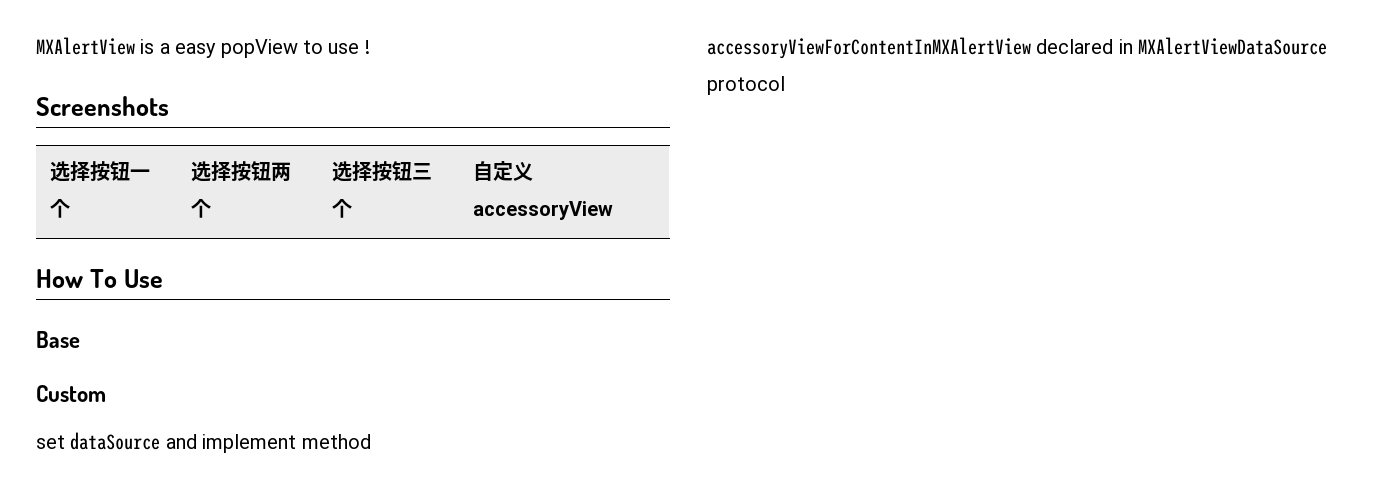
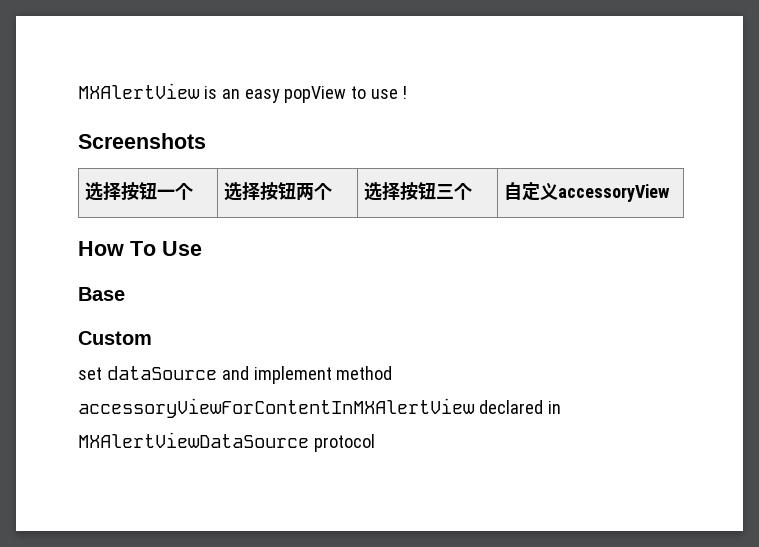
[159,43,170,54] a -> [221,89,240,99] an

